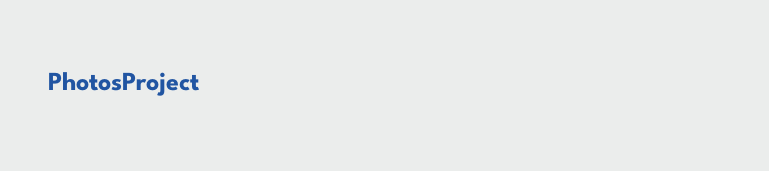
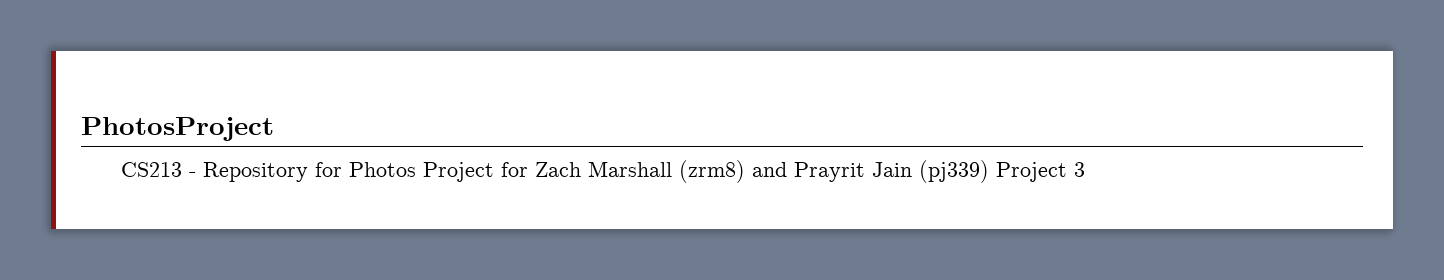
(200, 84) none -> [120,160,1085,183] // CS213 - Repository for Photos Project for Zach Marshall (zrm8) and Prayrit Jain (pj339) Project 3

